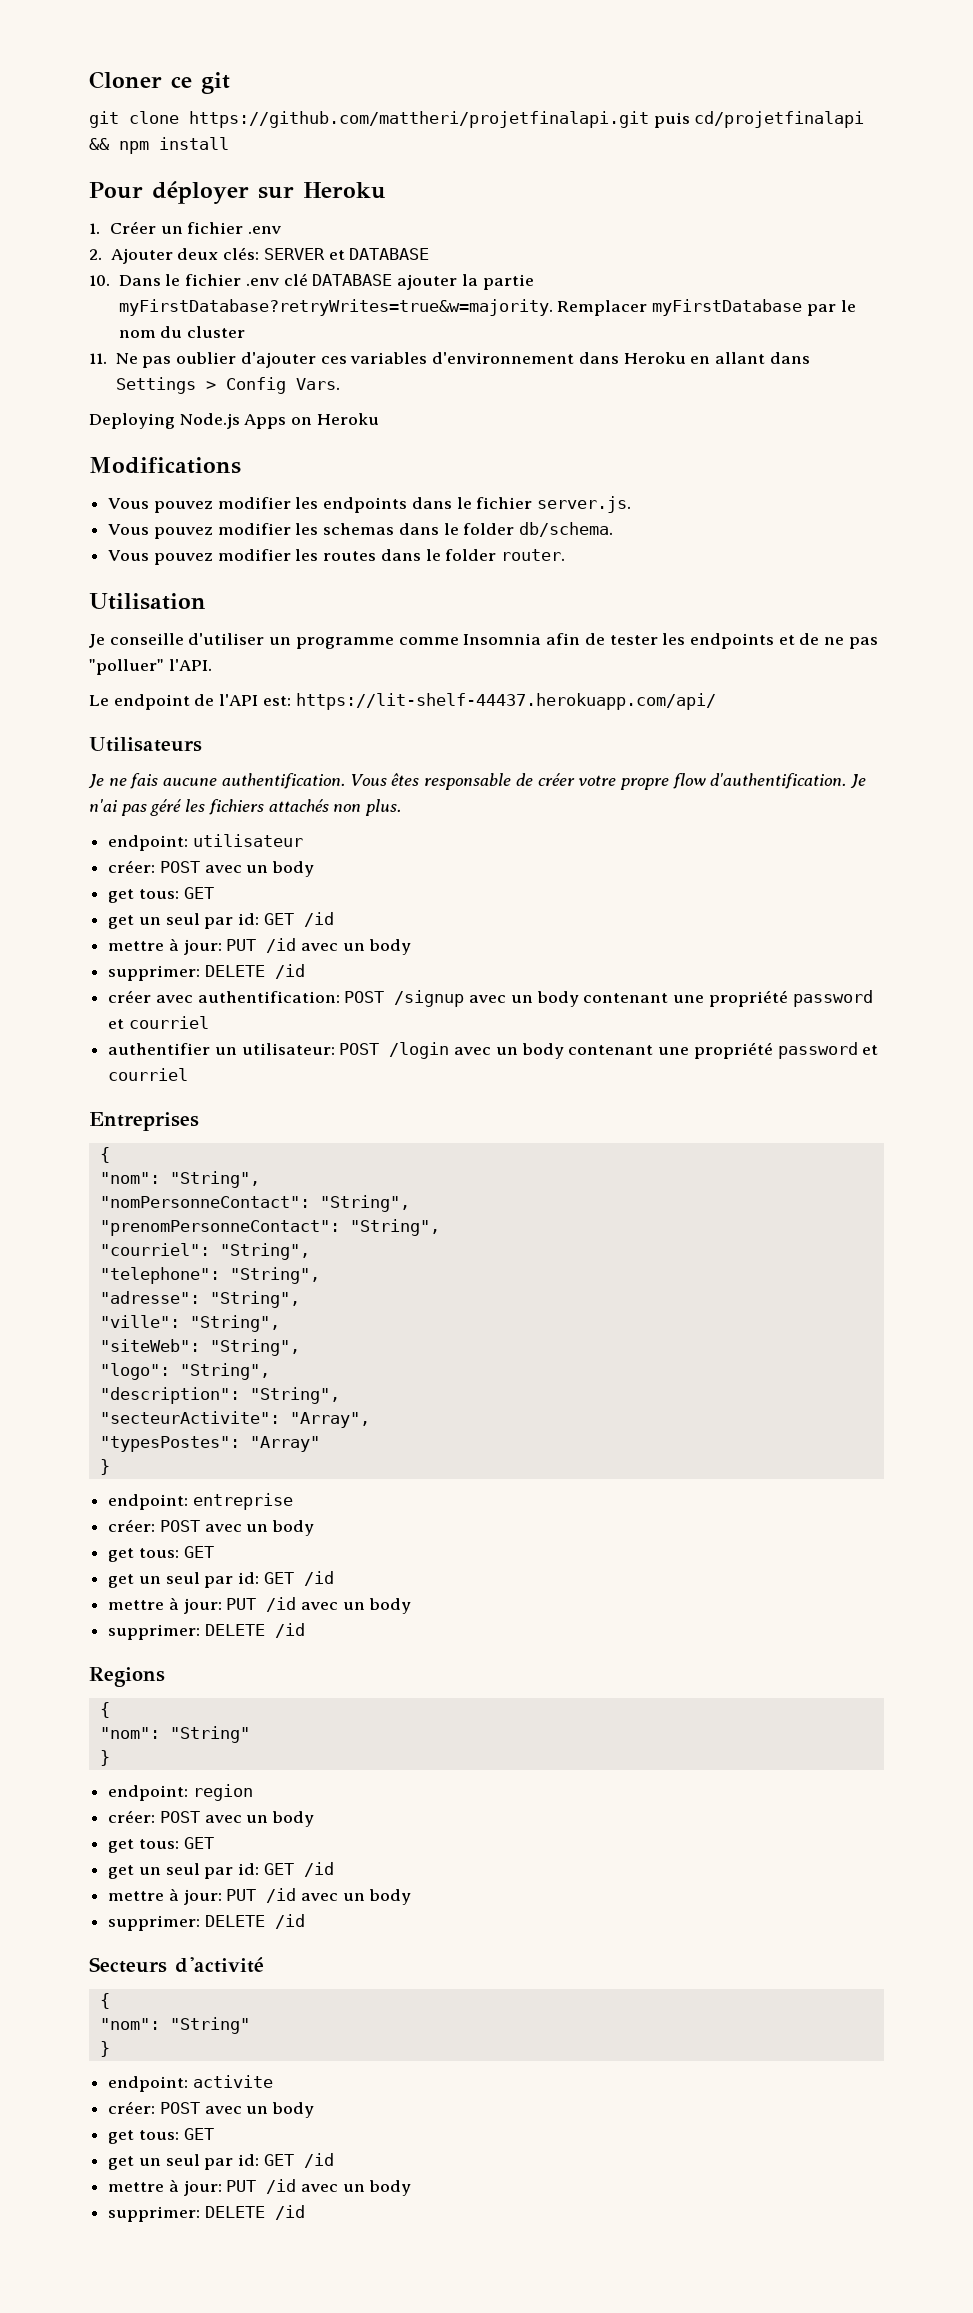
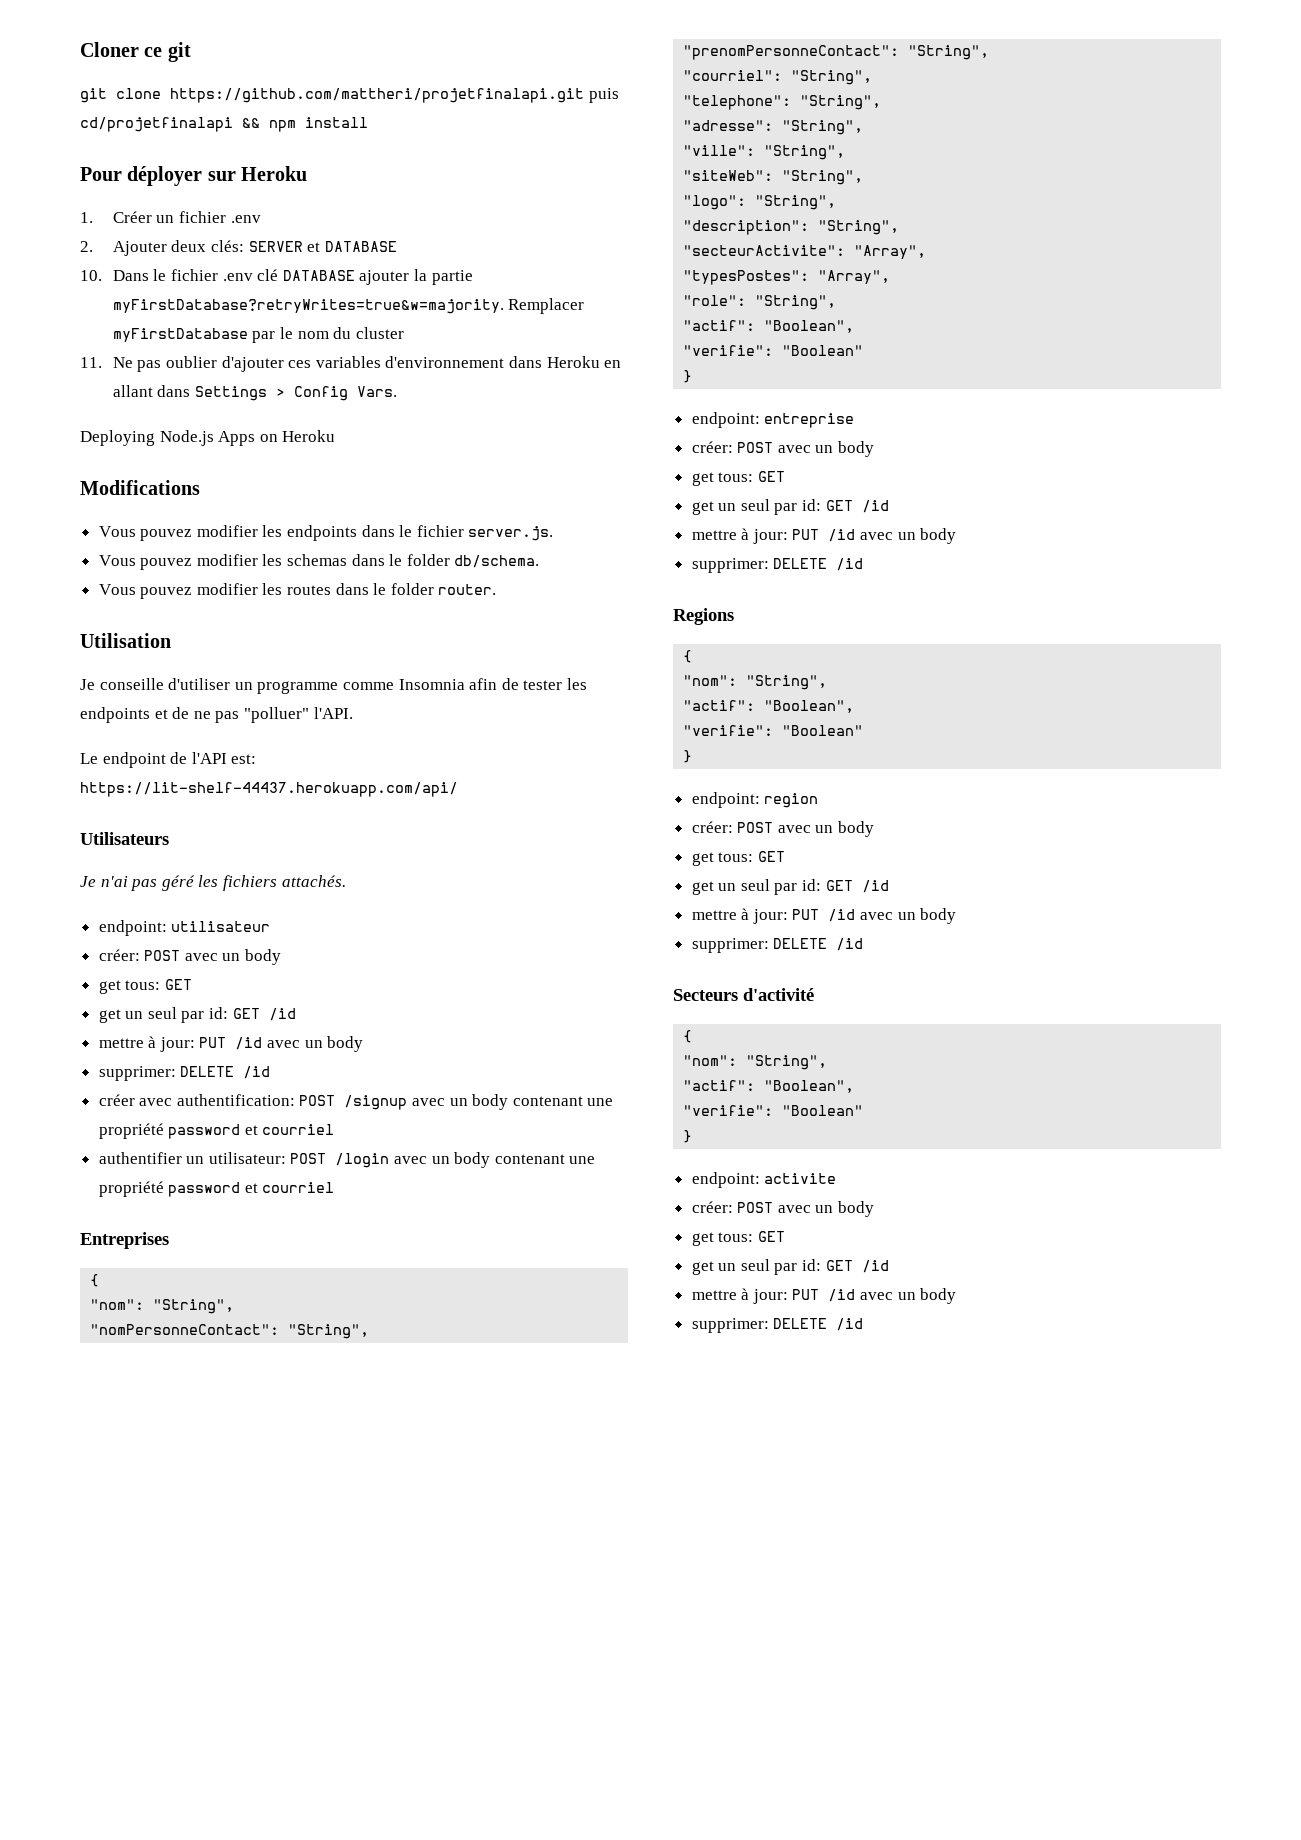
[108,773,867,790] ne fais aucune authentification. Vous êtes responsable de créer votre propre flow d'authentification. Je -> (96, 881) none
[268,799,402,816] attachés non plus. -> [281,875,346,887] attachés.
[249,1436,320,1452] "Array" -> [818,270,891,284] [683,295,837,310] [683,320,855,333] [683,345,864,356] "Array", // "role": "String", // "actif": "Boolean", // "verifie": "Boolean"
[169,1726,250,1743] "String" -> [746,675,828,690] [683,700,855,713] [683,725,864,736] "String", // "actif": "Boolean", // "verifie": "Boolean"
[169,2017,250,2034] "String" -> [746,1055,828,1070] [683,1080,855,1093] [683,1105,864,1116] "String", // "actif": "Boolean", // "verifie": "Boolean"

